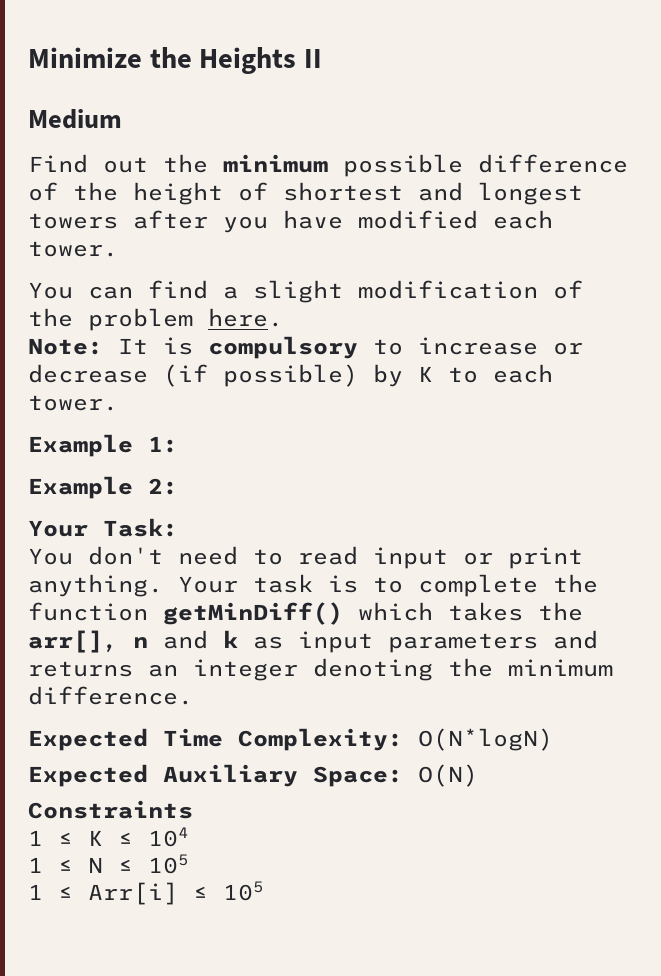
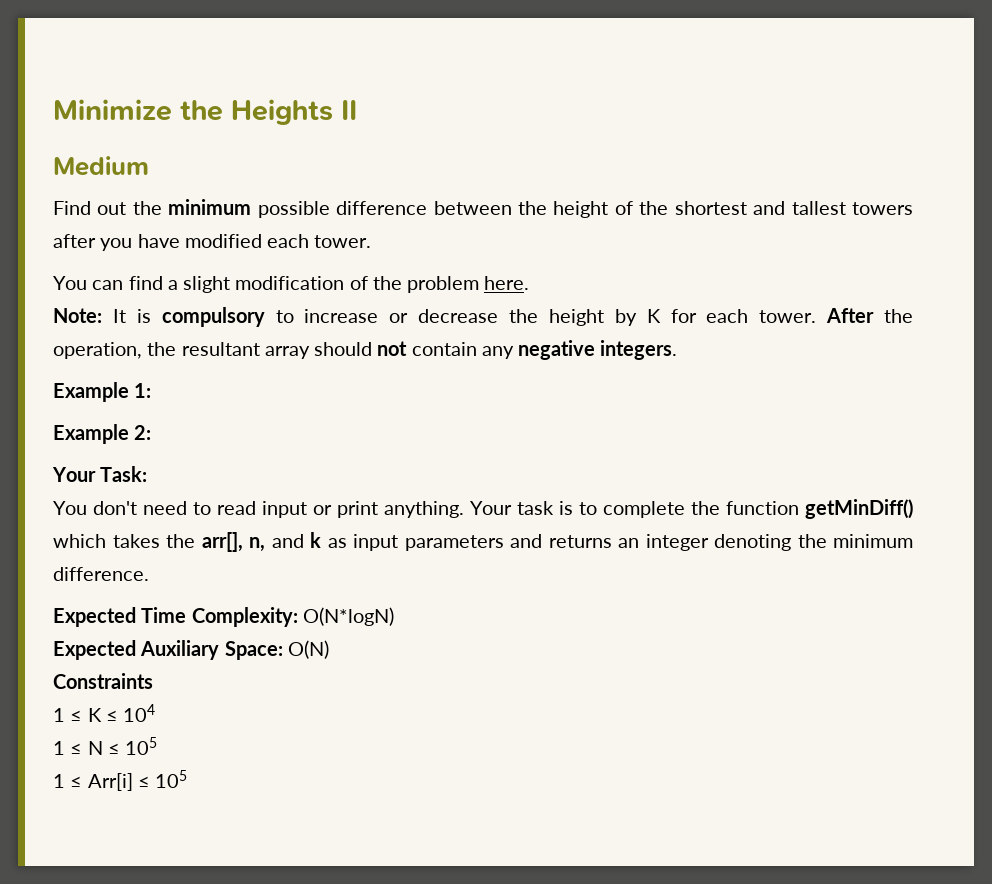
[28,182,58,201] of -> [433,201,512,215] between
(268, 191) none -> [639,201,669,215] the
[478,182,583,205] longest -> [791,201,846,215] tallest
[163,364,358,387] (if possible) -> [509,309,604,326] the height
[448,364,553,383] [28,395,118,411] to each tower. -> [670,308,913,323] [53,340,678,360] for each tower. After the operation, the resultant array should not contain any negative integers.
[133,637,148,648] n -> [249,537,265,552] n,

